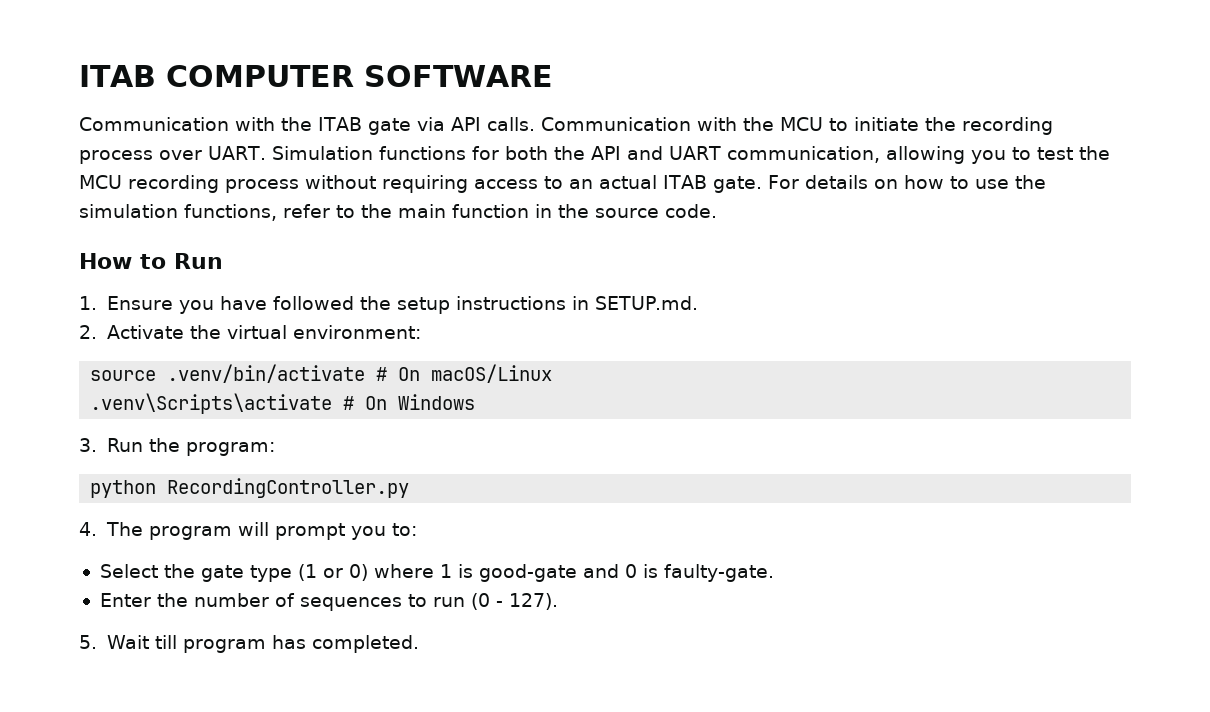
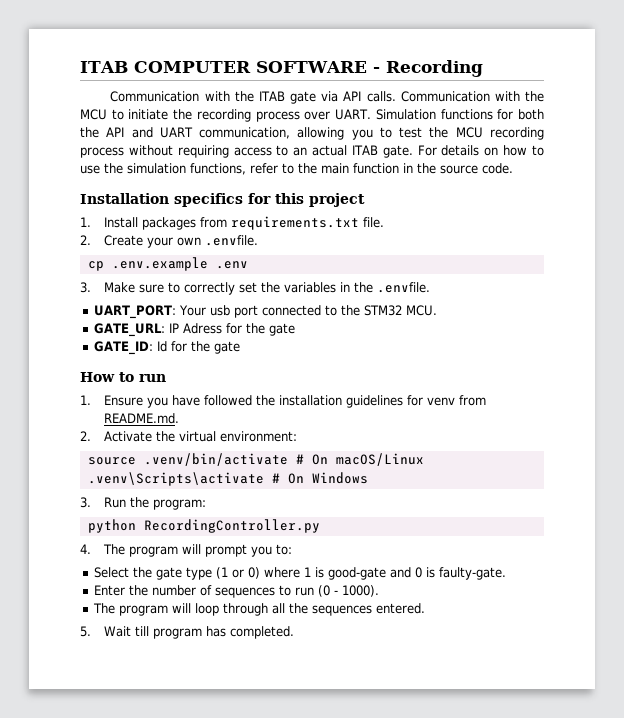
(553, 76) none -> [372,60,483,77] - Recording
(717, 211) none -> [80,193,365,207] [80,216,384,230] [80,235,258,248] [87,257,248,271] [80,282,430,295] [94,305,438,319] [94,323,296,337] [94,341,241,355] // Installation specifics for this project // 1. Install packages from requirements.txt file. // 2. Create your own .envfile. // cp .env.example .env // 3. Make sure to correctly set the variables in the .envfile. // UART_PORT: Your usb port connected to the STM32 MCU. // GATE_URL: IP Adress for the gate // GATE_ID: Id for the gate
[174,253,223,269] Run -> [139,374,166,382] run
[396,296,699,314] setup instructions in SETUP.md. -> [278,395,486,408] [103,413,179,424] installation guidelines for venv from README.md.
[508,593,558,610] 127). -> [342,585,380,597] [93,603,426,616] 1000). // The program will loop through all the sequences entered.

